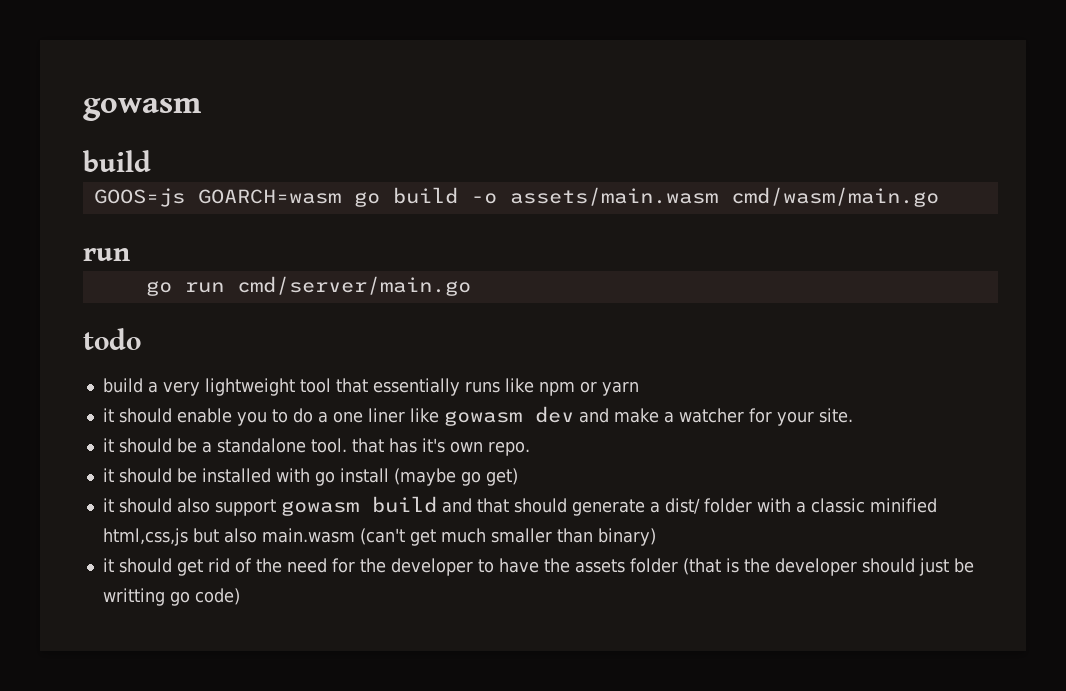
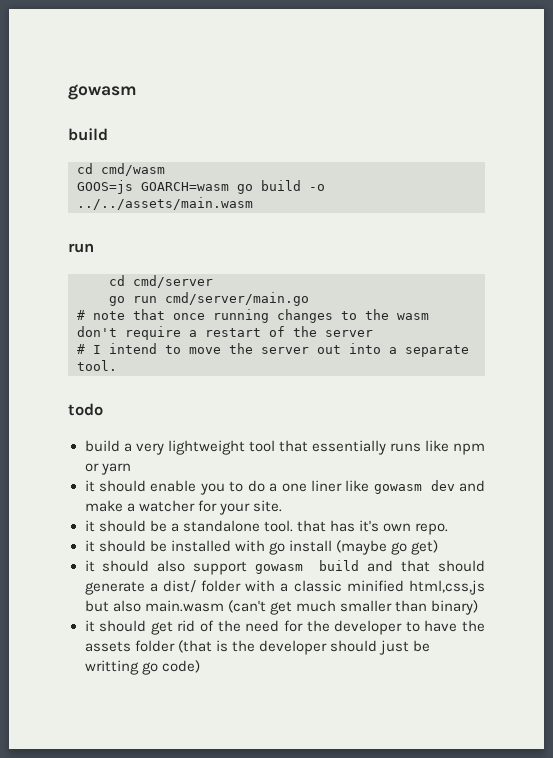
(151, 161) none -> [77,163,165,176] // cd cmd/wasm
[509,187,939,207] [83,248,130,261] assets/main.wasm cmd/wasm/main.go // run -> [77,197,253,210] [68,243,94,253] [109,275,213,288] ../../assets/main.wasm // run // cd cmd/server
(471, 286) none -> [77,309,429,323] [77,326,373,340] [77,343,469,357] [77,360,117,371] // # note that once running changes to the wasm don't require a restart of the server // # I intend to move the server out into a separate tool.

